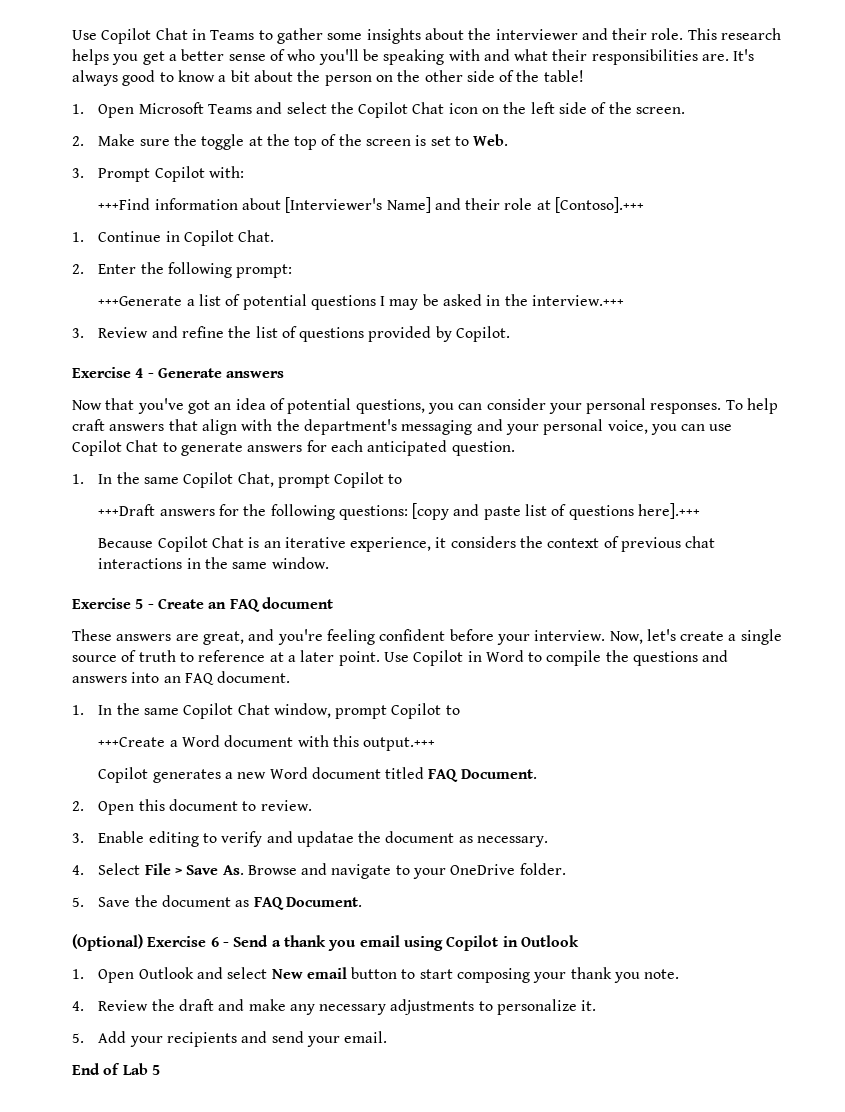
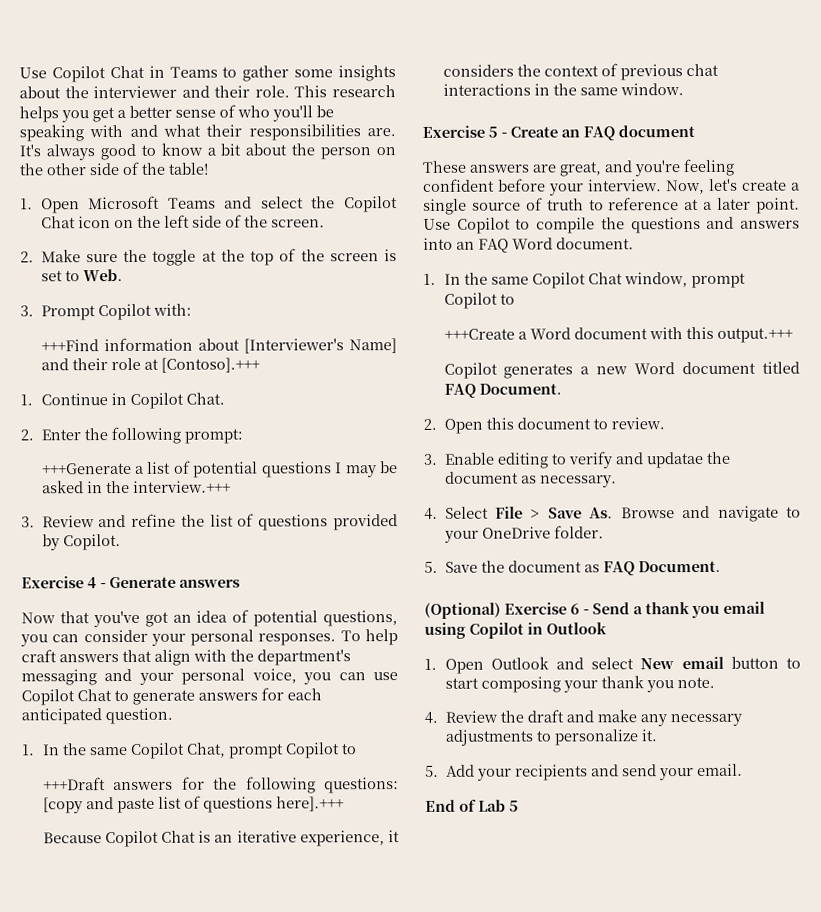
[467,650,524,662] in Word -> (511, 225) none
(214, 679) none -> [512,237,553,250] Word

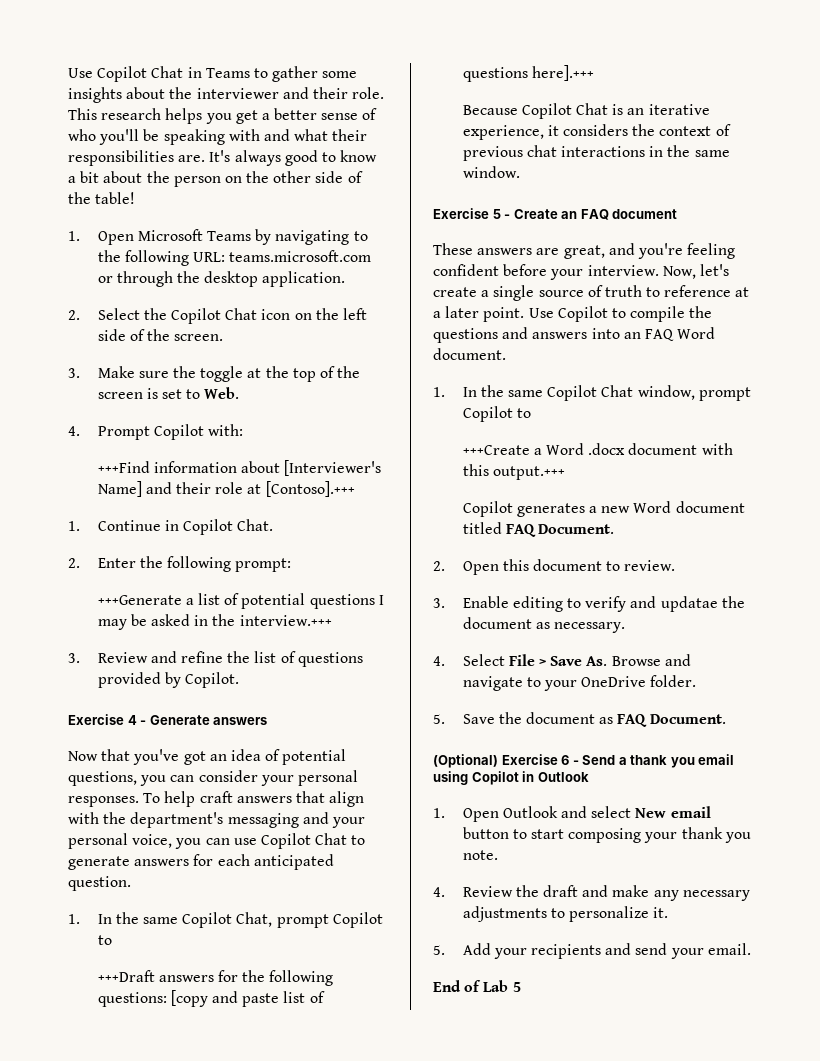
[224,196,304,209] and select -> [255,229,368,245] [97,250,372,266] [97,271,346,287] [68,308,140,320] by navigating to the following URL: teams.microsoft.com or through the desktop application. // 2. Select
[20,251,34,263] 2. -> [68,368,80,378] 3.
[20,305,34,317] 3. -> [68,426,80,436] 4.
(571, 333) none -> [588,443,626,455] .docx

